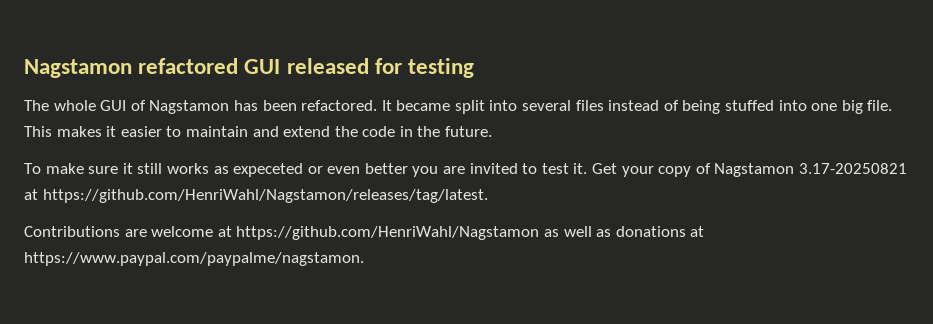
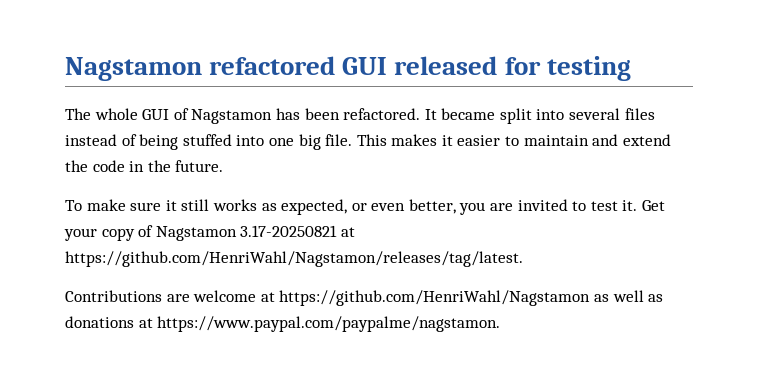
[233,163,304,177] expeceted -> [281,199,348,215] expected,
[364,163,408,174] better -> [408,199,456,214] better,

